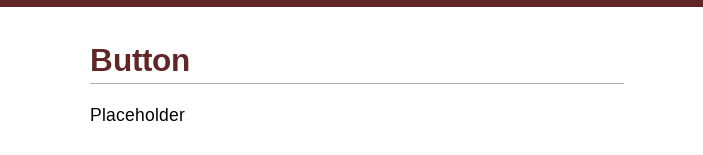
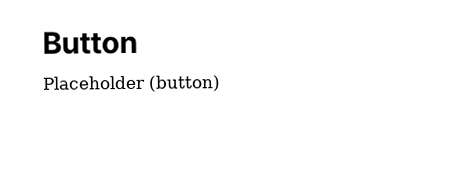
(185, 114) none -> [148,75,221,92] (button)

